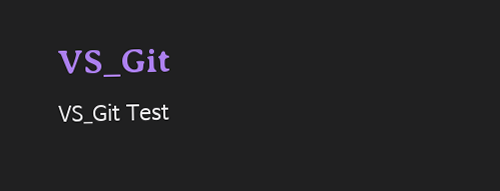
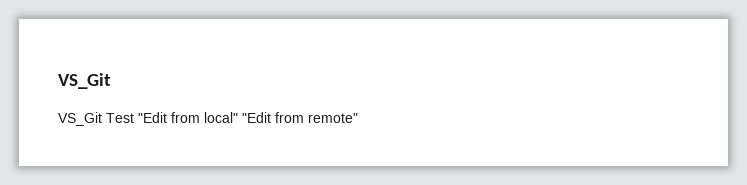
(170, 112) none -> [138,112,358,123] "Edit from local" "Edit from remote"

